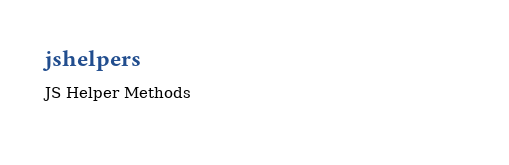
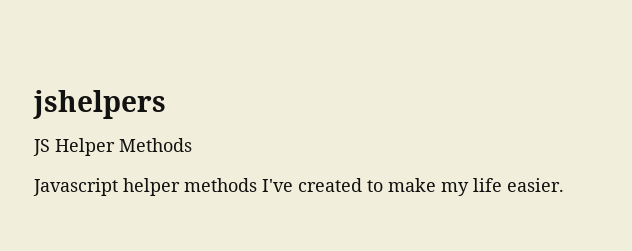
(191, 92) none -> [33,178,564,196] // Javascript helper methods I've created to make my life easier.

